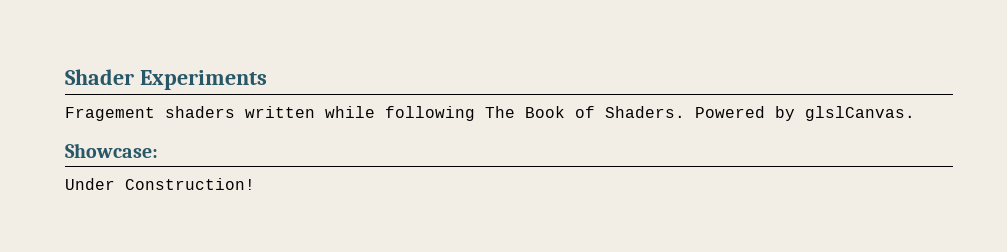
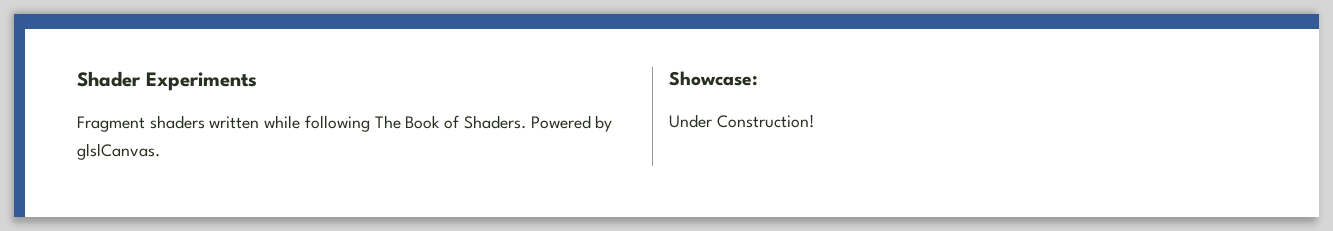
[65,107,155,121] Fragement -> [77,116,145,132] Fragment

